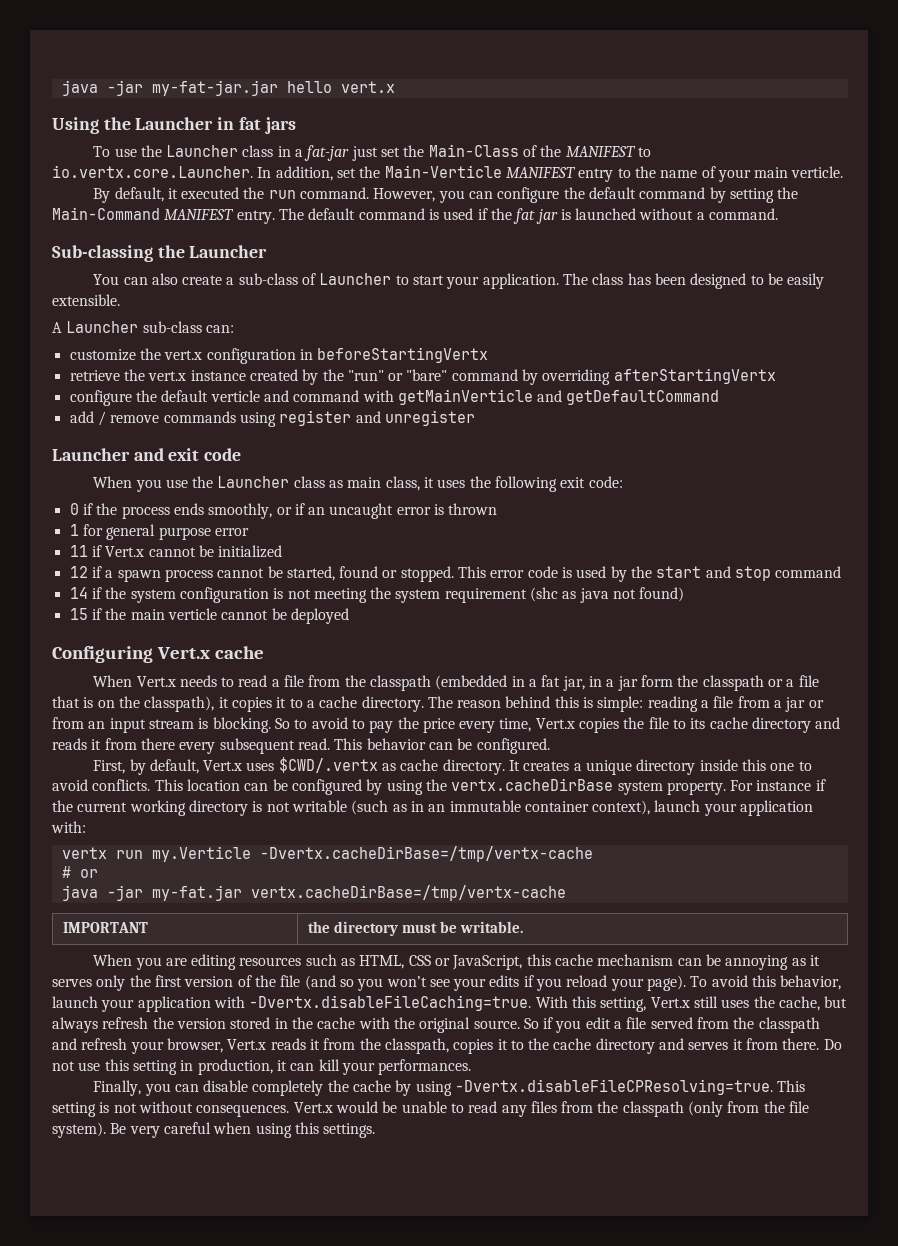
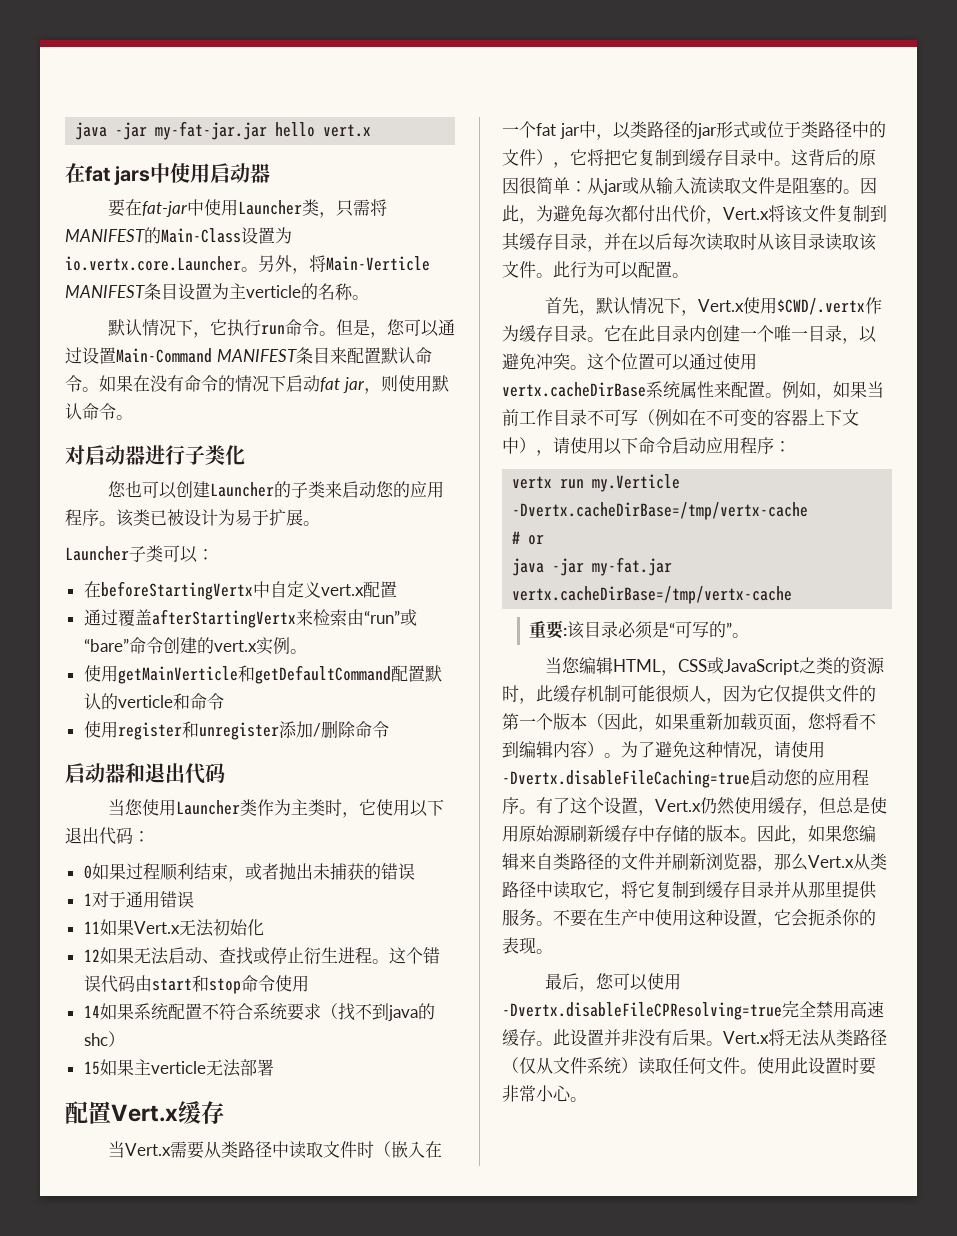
[52,117,296,134] [93,144,652,161] [52,165,844,182] [93,187,799,203] [52,207,779,224] [52,245,268,262] [93,273,825,289] [52,294,120,306] [52,321,234,333] [69,347,489,364] [69,368,776,385] [69,389,720,406] [69,410,475,427] [52,448,242,461] [93,476,623,492] [69,503,498,519] [69,524,249,540] [69,545,283,558] [69,566,842,582] [69,587,685,603] [69,608,349,624] [52,646,264,663] [93,675,819,691] [52,696,824,712] [52,717,841,733] [52,738,550,754] [93,757,812,775] [52,778,826,795] [52,800,814,816] [51,821,86,833] Using the Launcher in fat jars // To use the Launcher class in a fat-jar just set the Main-Class of the MANIFEST to io.vertx.core.Launcher. In addition, set the Main-Verticle MANIFEST entry to the name of your main verticle. // By default, it executed the run command. However, you can configure the default command by setting the Main-Command MANIFEST entry. The default command is used if the fat jar is launched without a command. // Sub-classing the Launcher // You can also create a sub-class of Launcher to start your application. The class has been designed to be easily extensible. // A Launcher sub-class can: // customize the vert.x configuration in beforeStartingVertx // retrieve the vert.x instance created by the "run" or "bare" command by overriding afterStartingVertx // configure the default verticle and command with getMainVerticle and getDefaultCommand // add / remove commands using register and unregister // Launcher and exit code // When you use the Launcher class as main class, it uses the following exit code: // 0 if the process ends smoothly, or if an uncaught error is thrown // 1 for general purpose error // 11 if Vert.x cannot be initialized // 12 if a spawn process cannot be started, found or stopped. This error code is used by the start and stop command // 14 if the system configuration is not meeting the system requirement (shc as java not found) // 15 if the main verticle cannot be deployed // Configuring Vert.x cache // When Vert.x needs to read a file from the classpath (embedded in a fat jar, in a jar form the classpath or a file that is on the classpath), it copies it to a cache directory. The reason behind this is simple: reading a file from a jar or from an input stream is blocking. So to avoid to pay the price every time, Vert.x copies the file to its cache directory and reads it from there every subsequent read. This behavior can be configured. // First, by default, Vert.x uses $CWD/.vertx as cache directory. It creates a unique directory inside this one to avoid conflicts. This location can be configured by using the vertx.cacheDirBase system property. For instance if the current working directory is not writable (such as in an immutable container context), launch your application with: -> [65,163,271,185] [107,199,387,218] [65,227,292,244] [65,255,430,274] [65,283,369,300] [107,319,455,338] [65,347,432,364] [65,375,449,394] [65,403,133,420] [65,445,245,465] [107,481,444,499] [65,509,320,527] [65,545,214,563] [83,581,397,600] [83,609,417,628] [83,637,307,655] [83,665,442,684] [83,693,224,710] [83,720,389,740] [65,763,225,784] [107,799,444,818] [65,827,150,845] [83,863,415,882] [83,891,194,908] [83,919,264,937] [83,947,440,965] [83,975,309,994] [83,1003,435,1021] [83,1031,125,1047] [83,1059,274,1077] [65,1101,224,1124] [107,1141,442,1159] [502,121,886,140] [502,149,876,168] [502,177,877,195] [502,205,887,224] [502,232,877,252] [502,261,689,279] [544,297,882,316] [502,325,877,344] [502,353,757,371] [502,381,884,400] [502,409,859,426] [502,437,791,456] 在fat jars中使用启动器 // 要在fat-jar中使用Launcher类，只需将MANIFEST的Main-Class设置为io.vertx.core.Launcher。另外，将Main-Verticle MANIFEST条目设置为主verticle的名称。 // 默认情况下，它执行run命令。但是，您可以通过设置Main-Command MANIFEST条目来配置默认命令。如果在没有命令的情况下启动fat jar，则使用默认命令。 // 对启动器进行子类化 // 您也可以创建Launcher的子类来启动您的应用程序。该类已被设计为易于扩展。 // Launcher子类可以： // 在beforeStartingVertx中自定义vert.x配置 // 通过覆盖afterStartingVertx来检索由“run”或“bare”命令创建的vert.x实例。 // 使用getMainVerticle和getDefaultCommand配置默认的verticle和命令 // 使用register和unregister添加/删除命令 // 启动器和退出代码 // 当您使用Launcher类作为主类时，它使用以下退出代码： // 0如果过程顺利结束，或者抛出未捕获的错误 // 1对于通用错误 // 11如果Vert.x无法初始化 // 12如果无法启动、查找或停止衍生进程。这个错误代码由start和stop命令使用 // 14如果系统配置不符合系统要求（找不到java的shc） // 15如果主verticle无法部署 // 配置Vert.x缓存 // 当Vert.x需要从类路径中读取文件时（嵌入在一个fat jar中，以类路径的jar形式或位于类路径中的文件），它将把它复制到缓存目录中。这背后的原因很简单：从jar或从输入流读取文件是阻塞的。因此，为避免每次都付出代价，Vert.x将该文件复制到其缓存目录，并在以后每次读取时从该目录读取该文件。此行为可以配置。 // 首先，默认情况下，Vert.x使用$CWD/.vertx作为缓存目录。它在此目录内创建一个唯一目录，以避免冲突。这个位置可以通过使用vertx.cacheDirBase系统属性来配置。例如，如果当前工作目录不可写（例如在不可变的容器上下文中），请使用以下命令启动应用程序：
[63,922,149,933] [308,921,524,936] [93,954,820,970] [52,975,842,991] [52,995,848,1012] [52,1017,820,1033] [52,1038,842,1054] [52,1059,472,1075] [93,1079,806,1096] [52,1101,810,1117] [52,1122,376,1138] // IMPORTANT | the directory must be writable. // When you are editing resources such as HTML, CSS or JavaScript, this cache mechanism can be annoying as it serves only the first version of the file (and so you won’t see your edits if you reload your page). To avoid this behavior, launch your application with -Dvertx.disableFileCaching=true. With this setting, Vert.x still uses the cache, but always refresh the version stored in the cache with the original source. So if you edit a file served from the classpath and refresh your browser, Vert.x reads it from the classpath, copies it to the cache directory and serves it from there. Do not use this setting in production, it can kill your performances. // Finally, you can disable completely the cache by using -Dvertx.disableFileCPResolving=true. This setting is not without consequences. Vert.x would be unable to read any files from the classpath (only from the file system). Be very careful when using this settings. -> [529,620,750,639] [544,657,885,676] [502,685,876,704] [502,713,876,732] [502,741,825,760] [502,769,869,788] [502,797,887,816] [502,825,876,844] [502,853,887,872] [502,881,877,900] [502,909,876,928] [502,937,553,954] [544,973,681,992] [502,1001,884,1020] [502,1029,887,1047] [502,1057,876,1075] [502,1085,587,1102] // 重要:该目录必须是“可写的”。 // 当您编辑HTML，CSS或JavaScript之类的资源时，此缓存机制可能很烦人，因为它仅提供文件的第一个版本（因此，如果重新加载页面，您将看不到编辑内容）。为了避免这种情况，请使用-Dvertx.disableFileCaching=true启动您的应用程序。有了这个设置，Vert.x仍然使用缓存，但总是使用原始源刷新缓存中存储的版本。因此，如果您编辑来自类路径的文件并刷新浏览器，那么Vert.x从类路径中读取它，将它复制到缓存目录并从那里提供服务。不要在生产中使用这种设置，它会扼杀你的表现。 // 最后，您可以使用-Dvertx.disableFileCPResolving=true完全禁用高速缓存。此设置并非没有后果。Vert.x将无法从类路径（仅从文件系统）读取任何文件。使用此设置时要非常小心。

